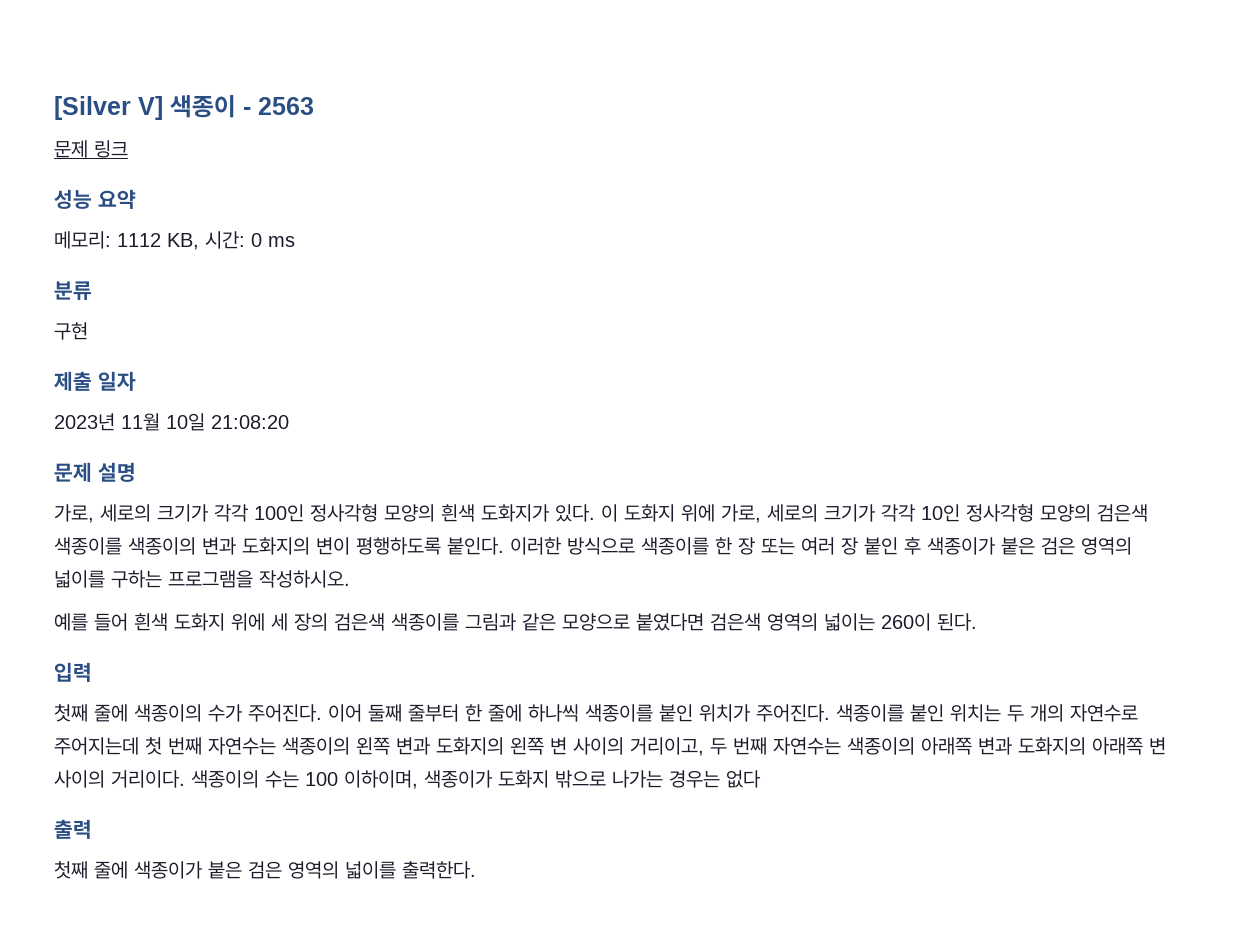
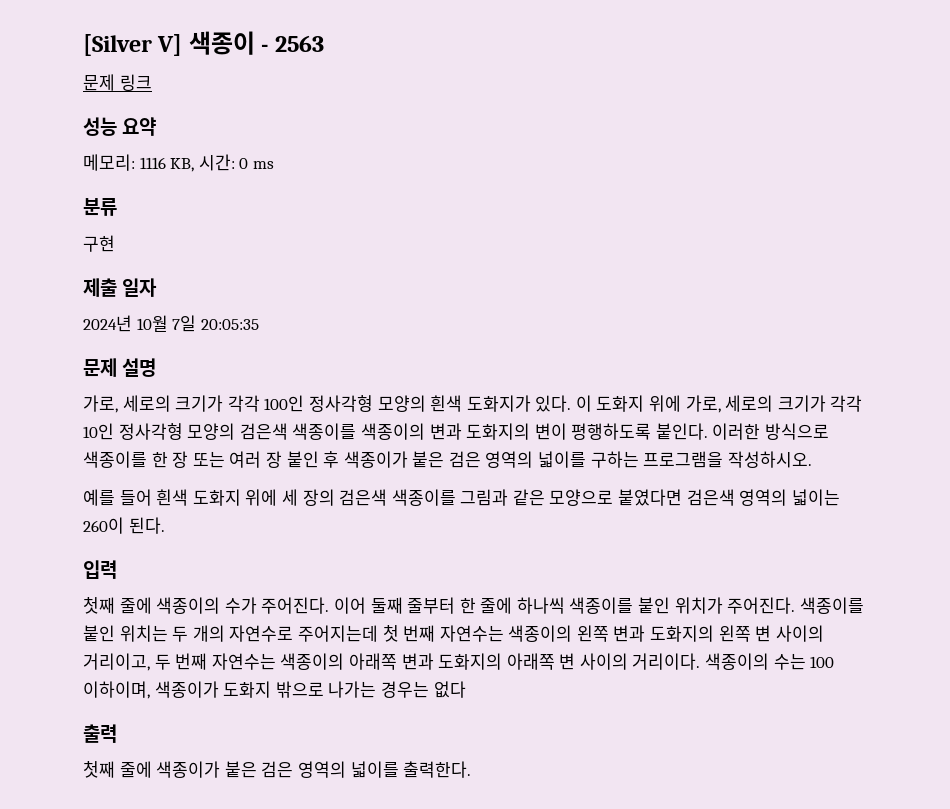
[117,233,161,247] 1112 -> [139,157,166,169] 1116
[54,413,289,431] 2023년 11월 10일 21:08:20 -> [83,315,259,332] 2024년 10월 7일 20:05:35

